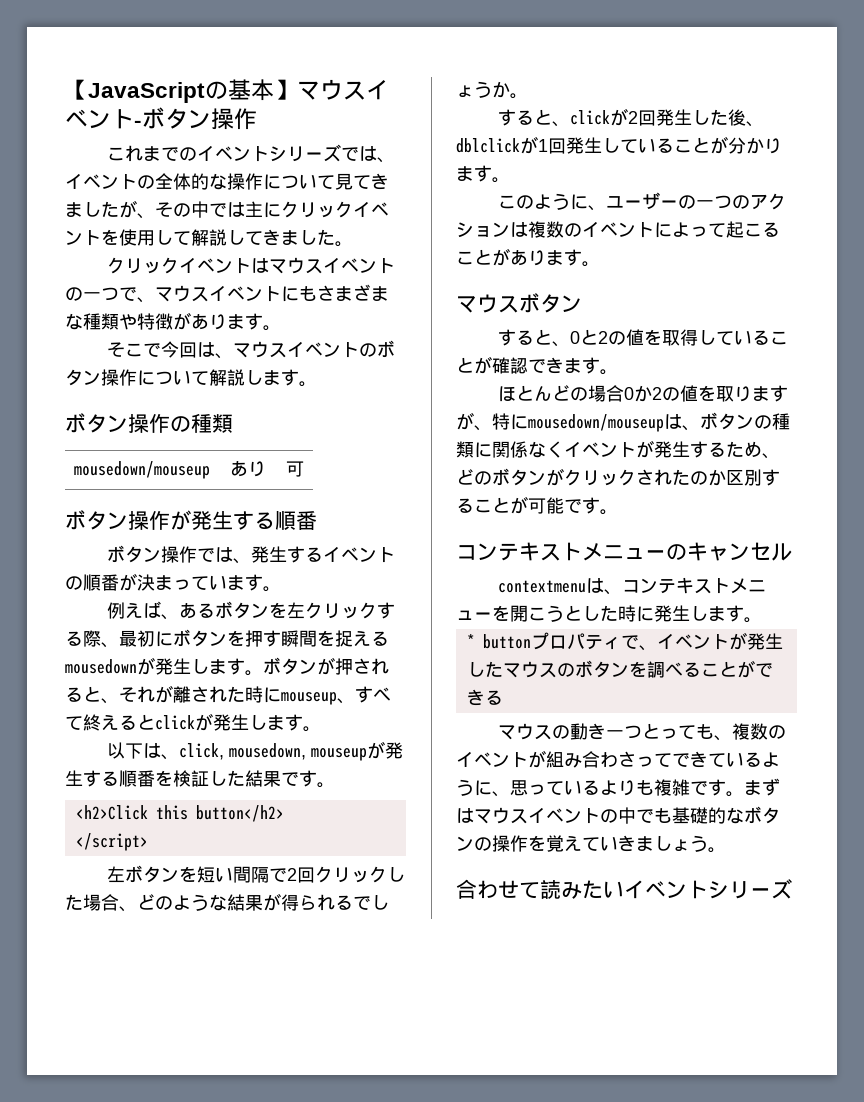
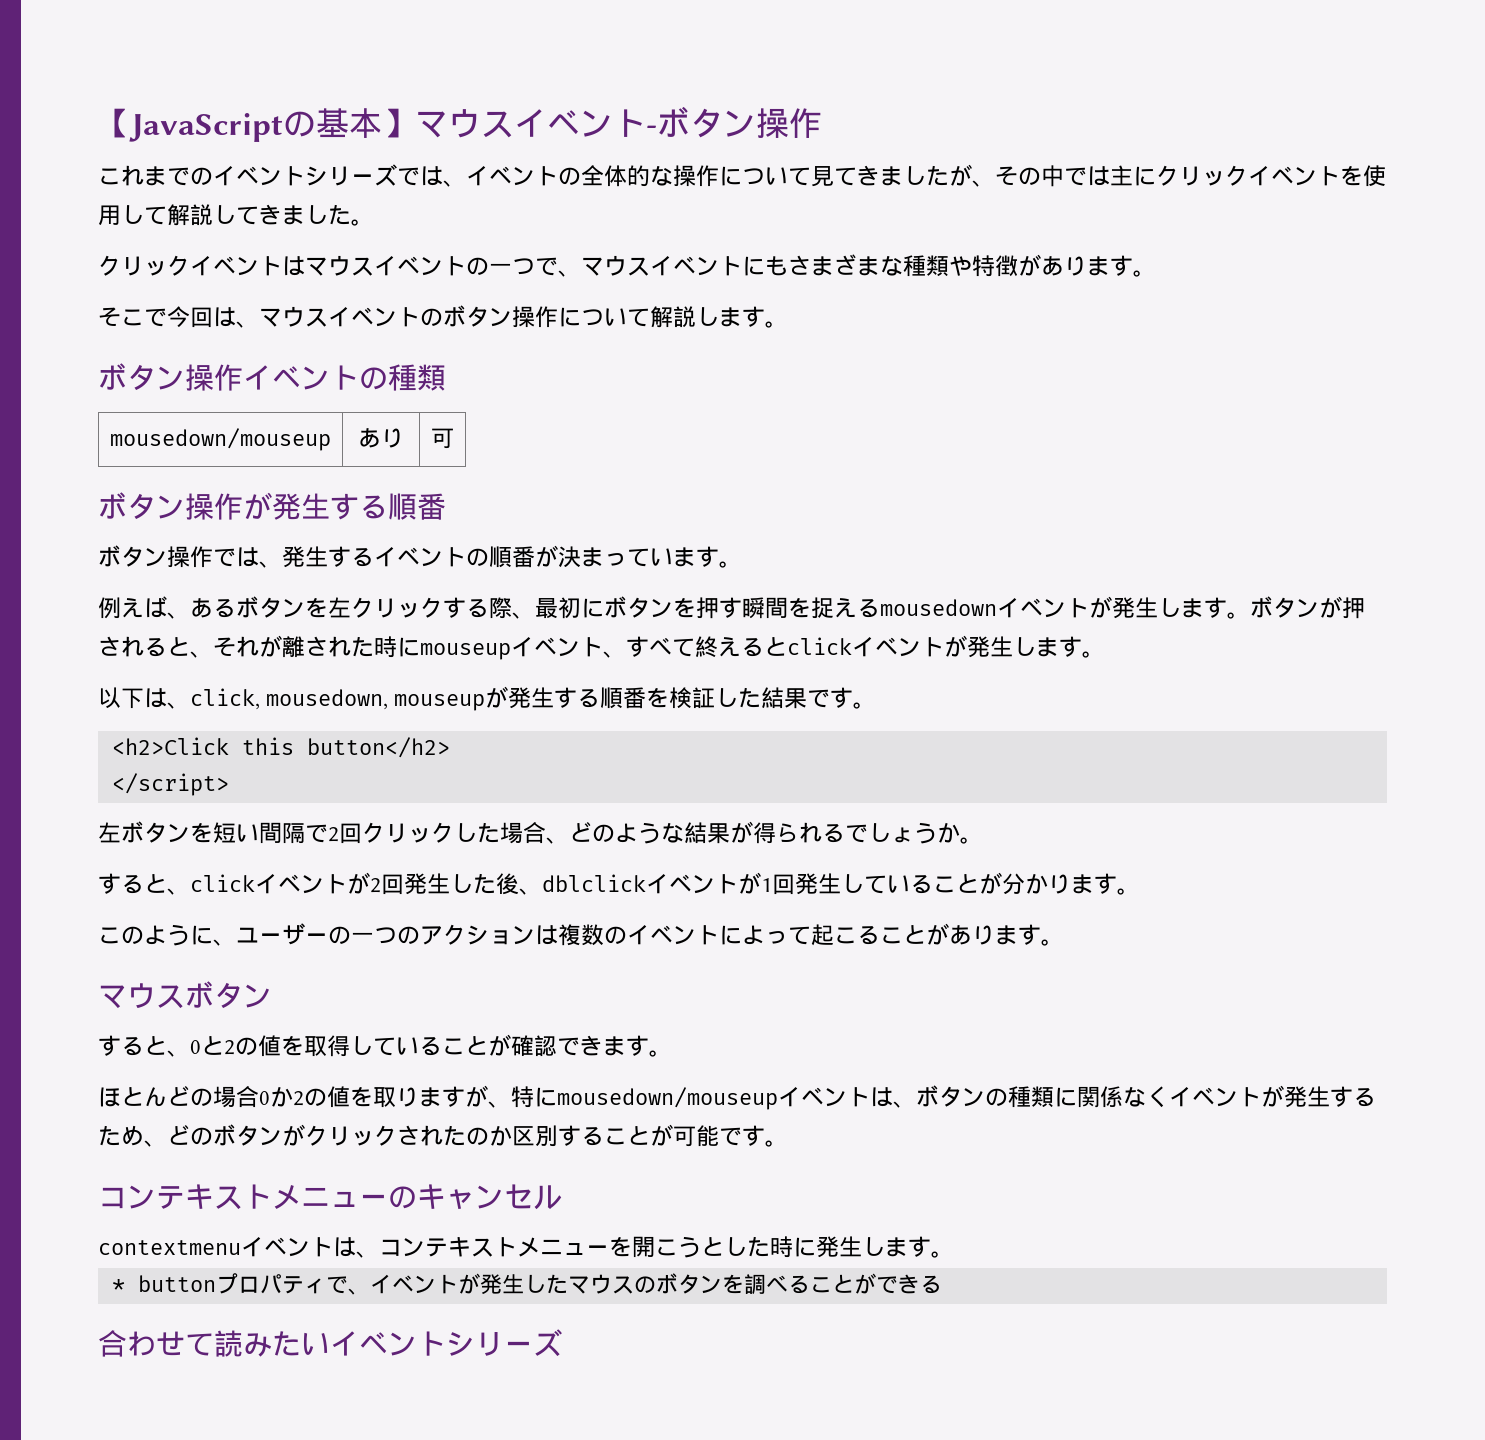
(170, 423) none -> [243,365,359,390] イベント
(137, 666) none -> [997,598,1089,618] イベント
(337, 698) none -> [511,637,603,657] イベント
(195, 722) none -> [852,637,944,657] イベント
(610, 117) none -> [255,874,347,894] イベント
(520, 145) none -> [646,874,738,894] イベント
(664, 423) none -> [778,1087,870,1107] イベント
(586, 586) none -> [241,1237,333,1257] イベント
[497,723,786,741] [456,750,780,768] [456,778,780,797] [456,806,780,824] [456,835,726,853] // マウスの動き一つとっても、複数のイベントが組み合わさってできているように、思っているよりも複雑です。まずはマウスイベントの中でも基礎的なボタンの操作を覚えていきましょう。 -> (942, 1284) none

